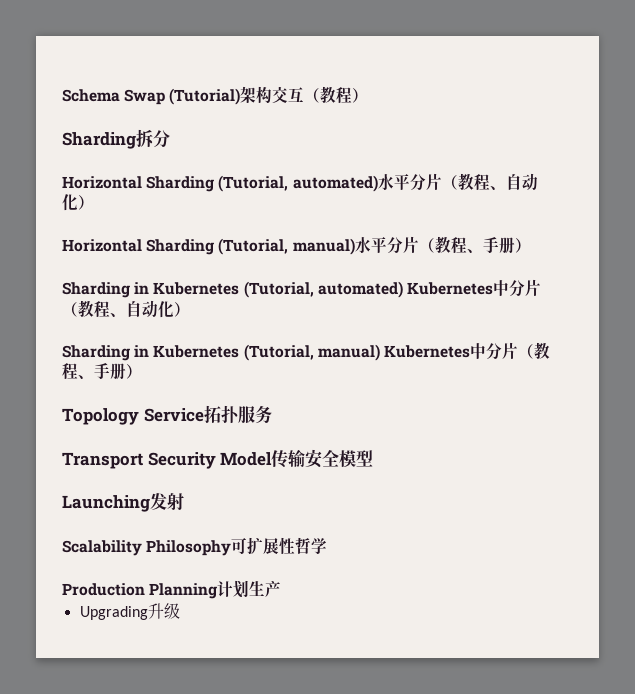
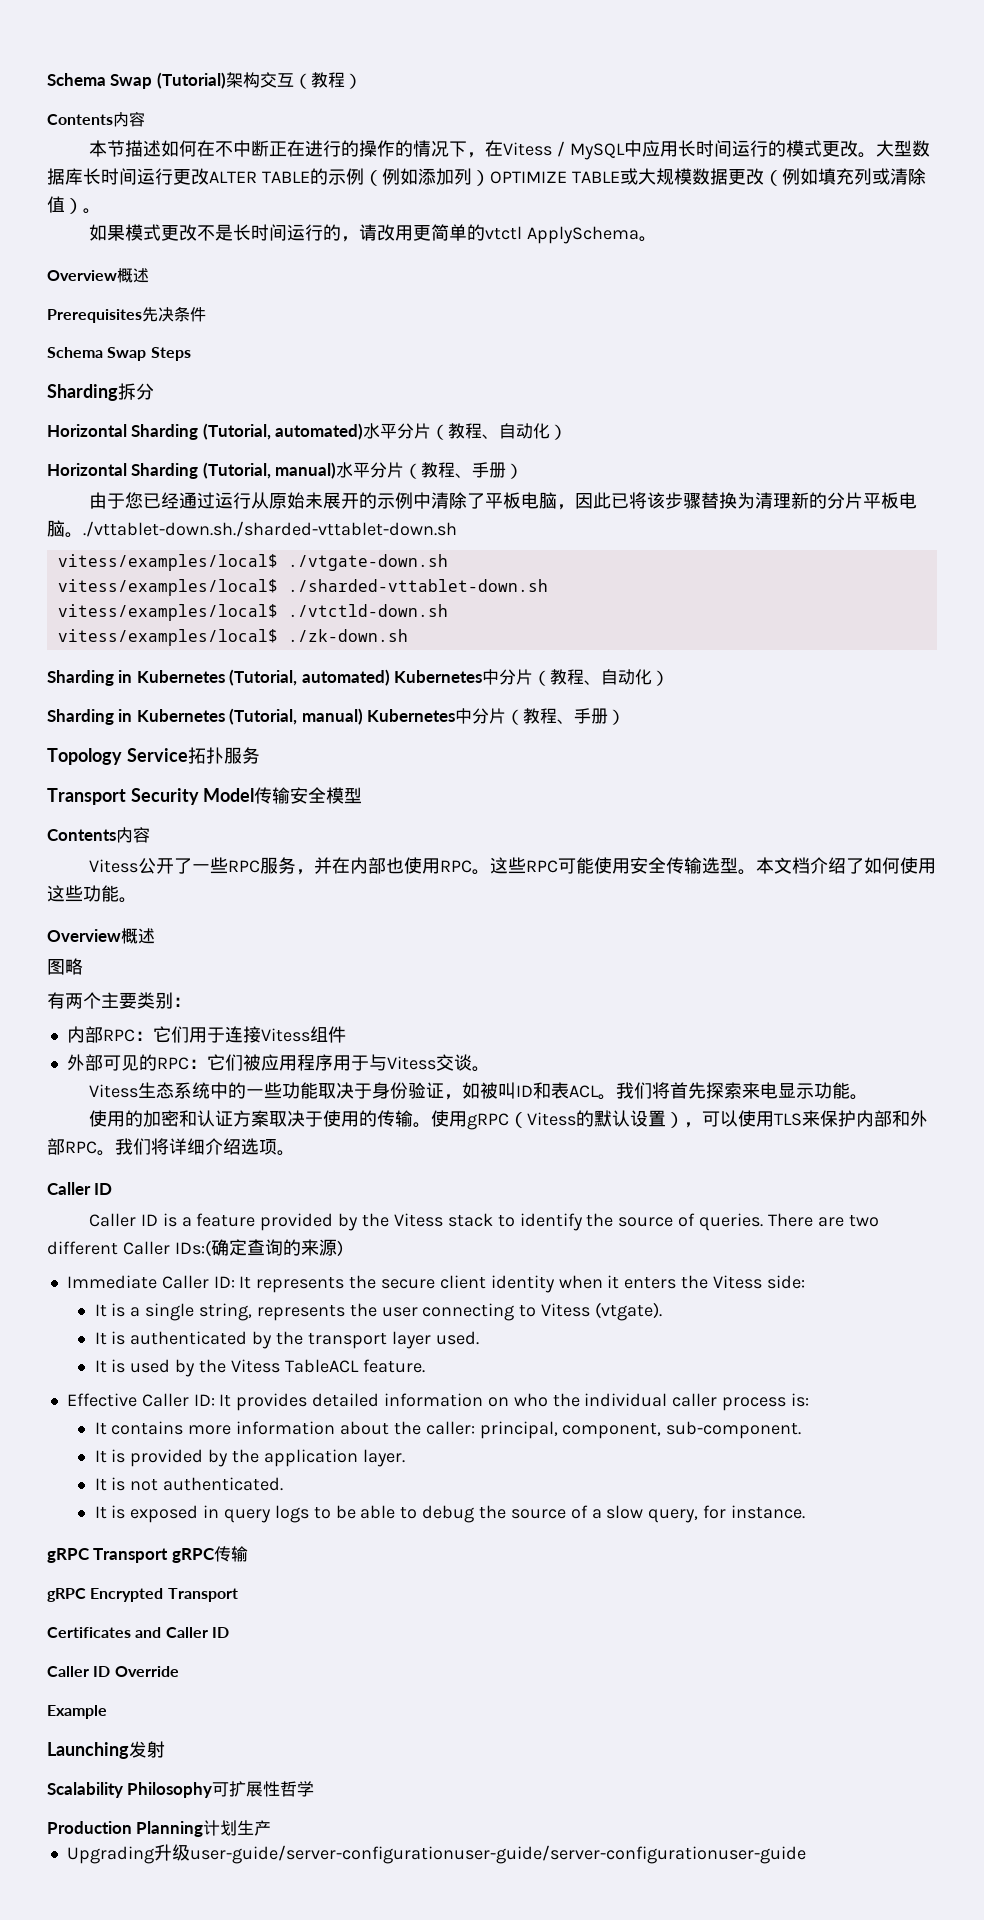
(369, 95) none -> [47,111,145,127] [89,140,930,160] [47,168,926,186] [47,196,101,214] [89,224,657,244] [47,268,149,283] [47,306,206,323] [47,347,191,361] // Contents内容 // 本节描述如何在不中断正在进行的操作的情况下，在Vitess / MySQL中应用长时间运行的模式更改。大型数据库长时间运行更改ALTER TABLE的示例（例如添加列）OPTIMIZE TABLE或大规模数据更改（例如填充列或清除值）。 // 如果模式更改不是长时间运行的，请改用更简单的vtctl ApplySchema。 // Overview概述 // Prerequisites先决条件 // Schema Swap Steps
(531, 245) none -> [89,492,918,510] [47,520,457,538] [57,554,448,571] [57,579,548,596] [57,604,448,621] [57,629,408,646] // 由于您已经通过运行从原始未展开的示例中清除了平板电脑，因此已将该步骤替换为清理新的分片平板电脑。./vttablet-down.sh./sharded-vttablet-down.sh // vitess/examples/local$ ./vtgate-down.sh // vitess/examples/local$ ./sharded-vttablet-down.sh // vitess/examples/local$ ./vtctld-down.sh // vitess/examples/local$ ./zk-down.sh
(374, 458) none -> [47,827,150,843] [89,857,937,875] [47,885,137,903] [47,928,155,944] [47,958,83,975] [47,992,191,1009] [66,1026,346,1043] [66,1054,490,1072] [89,1082,869,1100] [89,1110,929,1130] [47,1138,295,1156] [47,1182,113,1195] [89,1213,879,1231] [47,1239,343,1257] [66,1275,805,1293] [94,1302,663,1321] [94,1331,479,1349] [94,1359,425,1377] [66,1393,809,1411] [94,1421,802,1439] [94,1449,405,1467] [94,1477,284,1491] [94,1505,806,1523] [47,1546,248,1563] [47,1588,238,1602] [47,1627,229,1638] [47,1666,179,1677] [47,1705,107,1719] // Contents内容 // Vitess公开了一些RPC服务，并在内部也使用RPC。这些RPC可能使用安全传输选型。本文档介绍了如何使用这些功能。 // Overview概述 // 图略 // 有两个主要类别： // 内部RPC：它们用于连接Vitess组件 // 外部可见的RPC：它们被应用程序用于与Vitess交谈。 // Vitess生态系统中的一些功能取决于身份验证，如被叫ID和表ACL。我们将首先探索来电显示功能。 // 使用的加密和认证方案取决于使用的传输。使用gRPC（Vitess的默认设置），可以使用TLS来保护内部和外部RPC。我们将详细介绍选项。 // Caller ID // Caller ID is a feature provided by the Vitess stack to identify the source of queries. There are two different Caller IDs:(确定查询的来源) // Immediate Caller ID: It represents the secure client identity when it enters the Vitess side: // It is a single string, represents the user connecting to Vitess (vtgate). // It is authenticated by the transport layer used. // It is used by the Vitess TableACL feature. // Effective Caller ID: It provides detailed information on who the individual caller process is: // It contains more information about the caller: principal, component, sub-component. // It is provided by the application layer. // It is not authenticated. // It is exposed in query logs to be able to debug the source of a slow query, for instance. // gRPC Transport gRPC传输 // gRPC Encrypted Transport // Certificates and Caller ID // Caller ID Override // Example
(180, 611) none -> [189,1845,806,1864] user-guide/server-configurationuser-guide/server-configurationuser-guide

